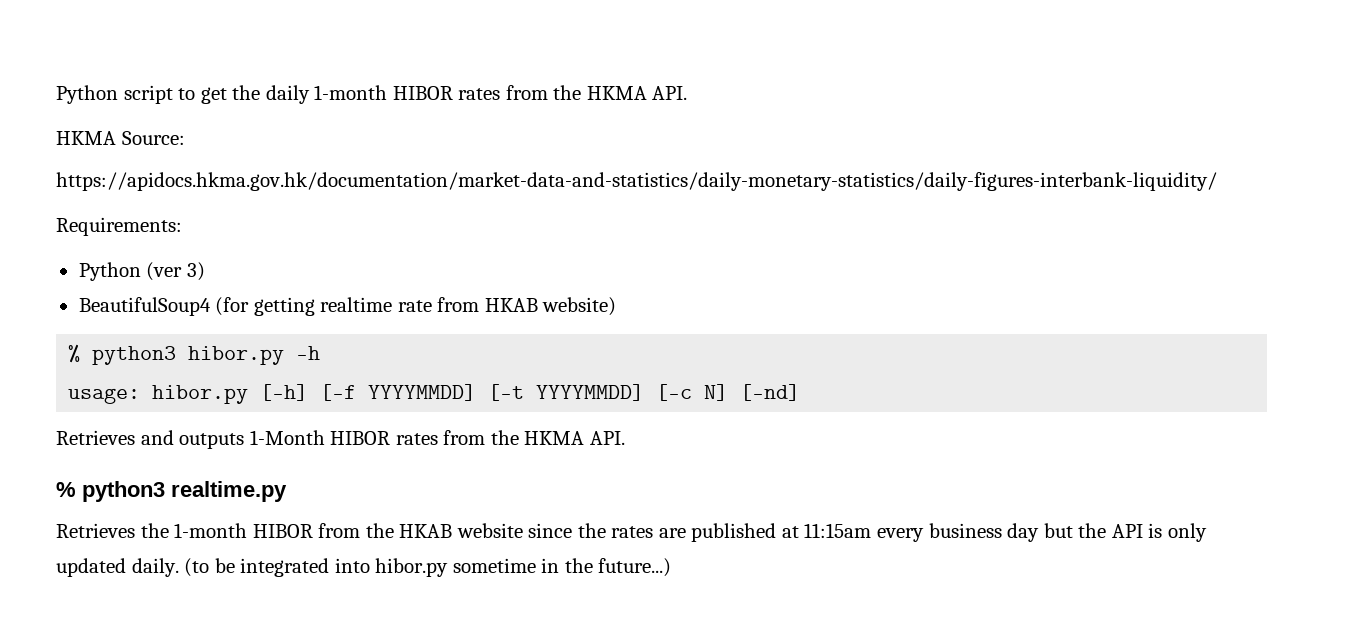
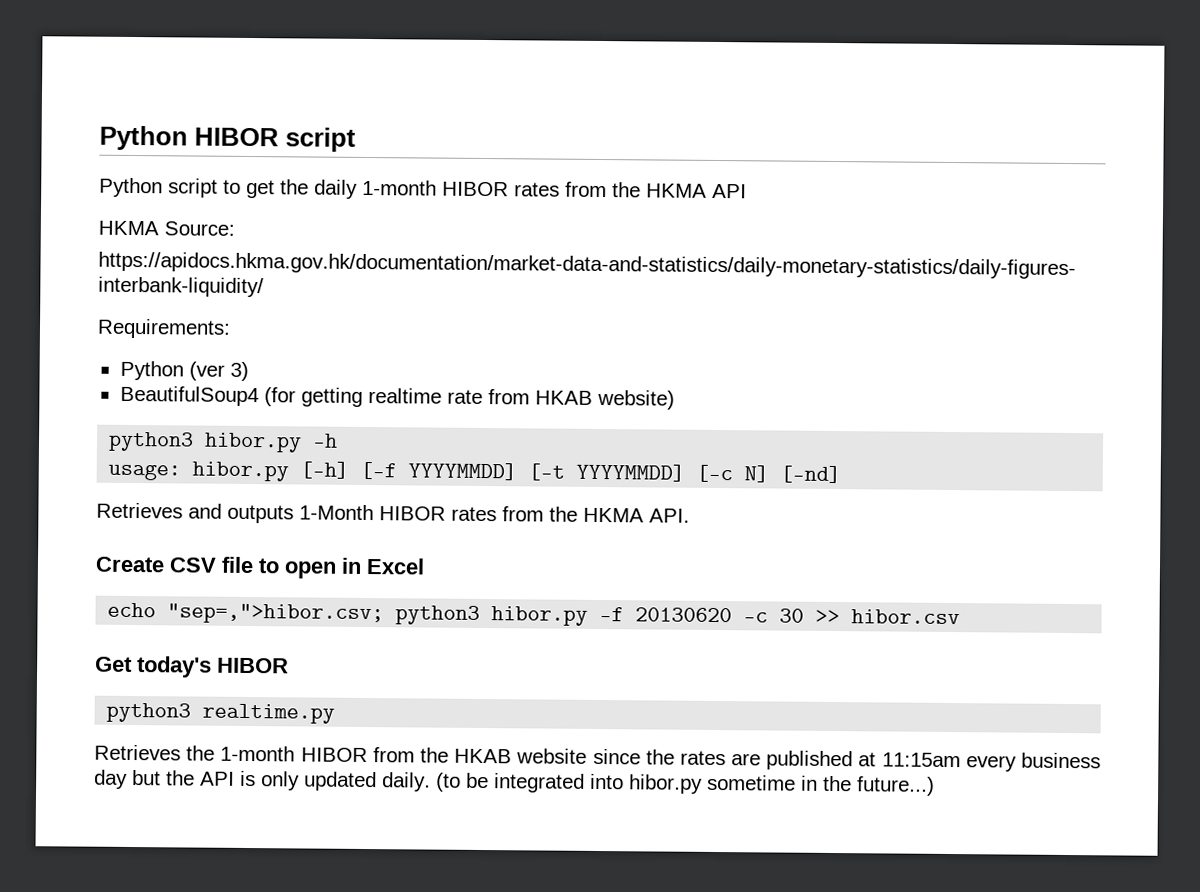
[56,85,118,104] Python -> [99,125,357,152] [99,177,163,198] Python HIBOR script // Python
[652,86,688,100] API. -> [712,183,747,199] API
[68,344,81,363] % -> (675, 399) none
[56,482,76,497] % -> [95,556,425,579] [107,602,961,626] [95,656,289,678] Create CSV file to open in Excel // echo "sep=,">hibor.csv; python3 hibor.py -f 20130620 -c 30 >> hibor.csv // Get today's HIBOR //

